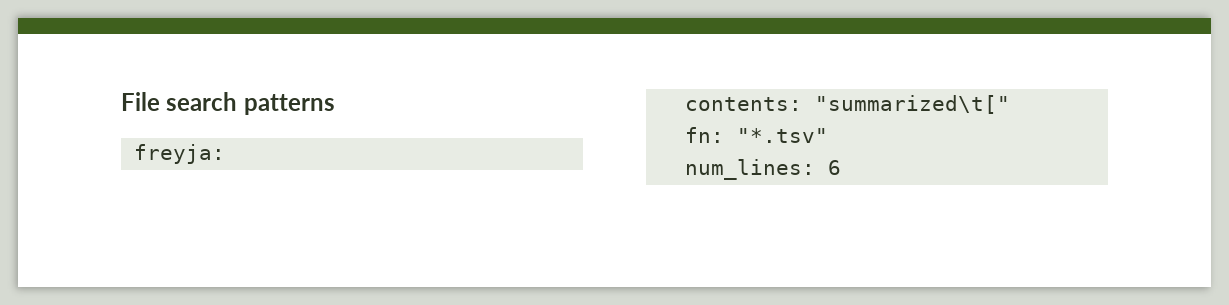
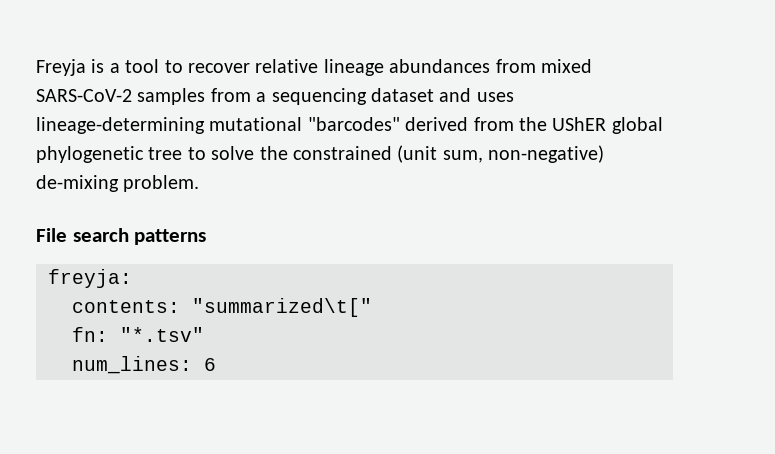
(121, 101) none -> [36,59,592,76] [36,88,514,105] [36,117,663,134] [36,145,605,163] [36,175,200,192] Freyja is a tool to recover relative lineage abundances from mixed SARS-CoV-2 samples from a sequencing dataset and uses lineage-determining mutational "barcodes" derived from the UShER global phylogenetic tree to solve the constrained (unit sum, non-negative) de-mixing problem. //

